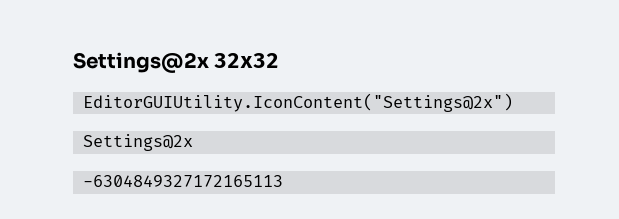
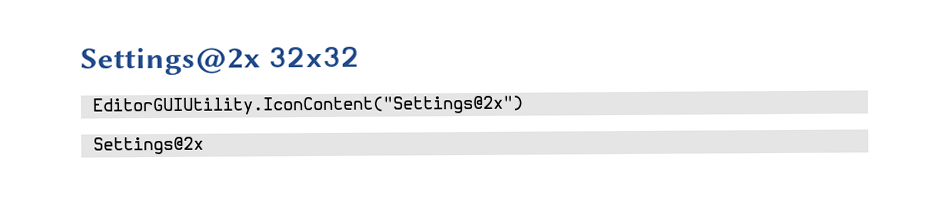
[83,175,284,187] // -6304849327172165113 -> (204, 145) none

